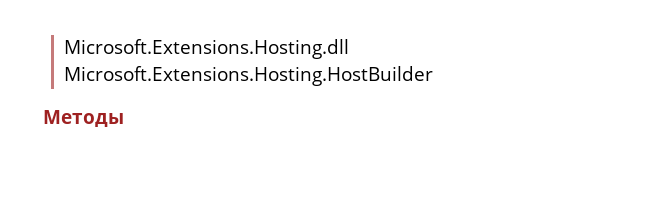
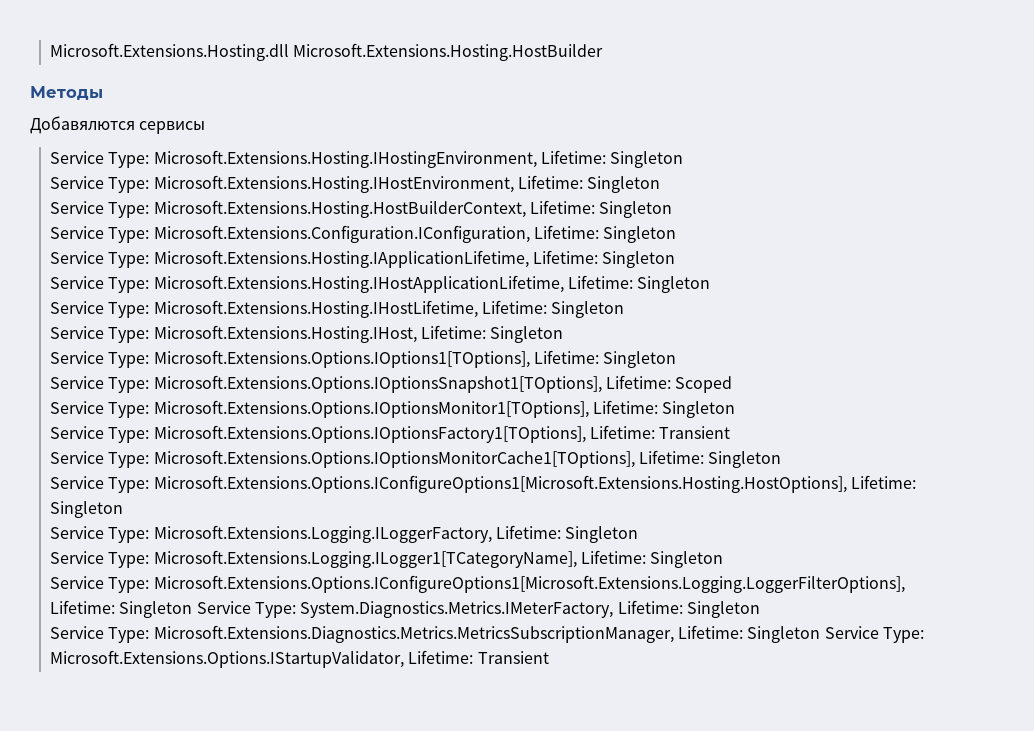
(124, 118) none -> [30,116,206,134] [50,150,684,168] [50,175,661,193] [50,200,673,218] [50,225,677,243] [50,250,676,268] [50,275,711,293] [50,300,625,318] [50,325,564,343] [50,350,677,368] [50,375,733,393] [50,400,736,418] [50,425,731,443] [50,450,782,468] [50,475,917,493] [50,501,124,518] [50,525,639,543] [50,550,724,568] [50,575,905,593] [50,600,761,618] [50,625,925,643] [50,650,549,668] // Добавялются сервисы // Service Type: Microsoft.Extensions.Hosting.IHostingEnvironment, Lifetime: Singleton // Service Type: Microsoft.Extensions.Hosting.IHostEnvironment, Lifetime: Singleton // Service Type: Microsoft.Extensions.Hosting.HostBuilderContext, Lifetime: Singleton // Service Type: Microsoft.Extensions.Configuration.IConfiguration, Lifetime: Singleton // Service Type: Microsoft.Extensions.Hosting.IApplicationLifetime, Lifetime: Singleton // Service Type: Microsoft.Extensions.Hosting.IHostApplicationLifetime, Lifetime: Singleton // Service Type: Microsoft.Extensions.Hosting.IHostLifetime, Lifetime: Singleton // Service Type: Microsoft.Extensions.Hosting.IHost, Lifetime: Singleton // Service Type: Microsoft.Extensions.Options.IOptions1[TOptions], Lifetime: Singleton // Service Type: Microsoft.Extensions.Options.IOptionsSnapshot1[TOptions], Lifetime: Scoped // Service Type: Microsoft.Extensions.Options.IOptionsMonitor1[TOptions], Lifetime: Singleton // Service Type: Microsoft.Extensions.Options.IOptionsFactory1[TOptions], Lifetime: Transient // Service Type: Microsoft.Extensions.Options.IOptionsMonitorCache1[TOptions], Lifetime: Singleton // Service Type: Microsoft.Extensions.Options.IConfigureOptions1[Microsoft.Extensions.Hosting.HostOptions], Lifetime: Singleton // Service Type: Microsoft.Extensions.Logging.ILoggerFactory, Lifetime: Singleton // Service Type: Microsoft.Extensions.Logging.ILogger1[TCategoryName], Lifetime: Singleton // Service Type: Microsoft.Extensions.Options.IConfigureOptions1[Microsoft.Extensions.Logging.LoggerFilterOptions], Lifetime: Singleton Service Type: System.Diagnostics.Metrics.IMeterFactory, Lifetime: Singleton // Service Type: Microsoft.Extensions.Diagnostics.Metrics.MetricsSubscriptionManager, Lifetime: Singleton Service Type: Microsoft.Extensions.Options.IStartupValidator, Lifetime: Transient

